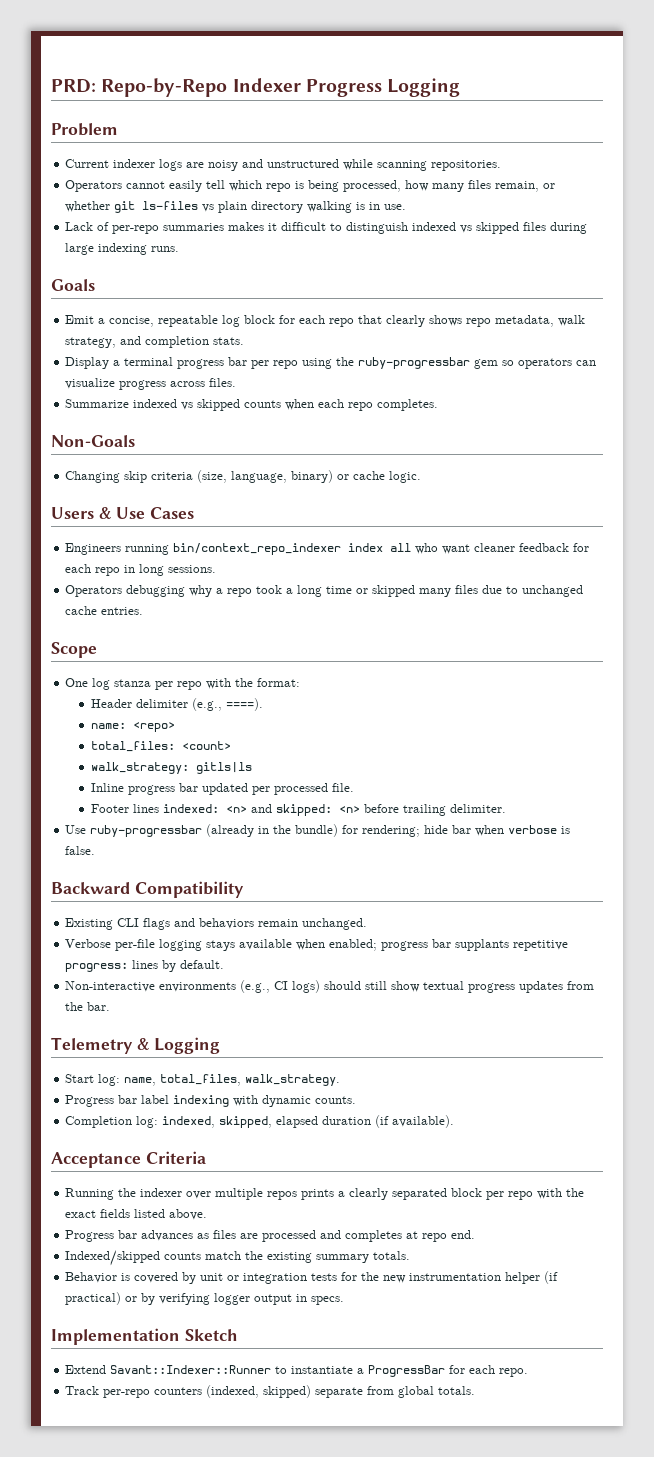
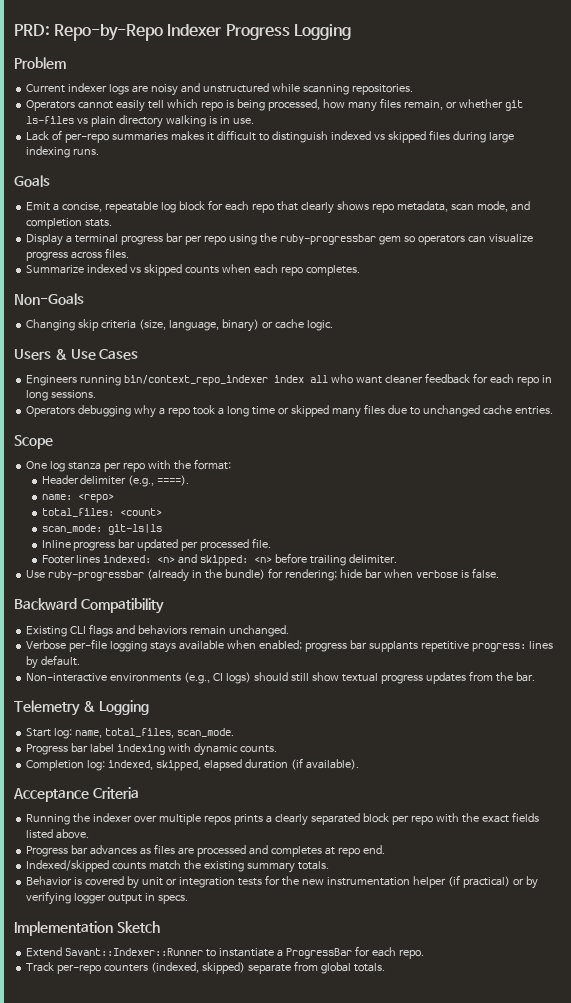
[558,315,586,326] [65,337,117,348] walk strategy, -> [450,201,508,212] scan mode,
[91,762,253,774] walk_strategy: gitls|ls -> [41,524,162,535] scan_mode: git-ls|ls
[245,1074,341,1086] walk_strategy. -> [176,728,234,737] scan_mode.

